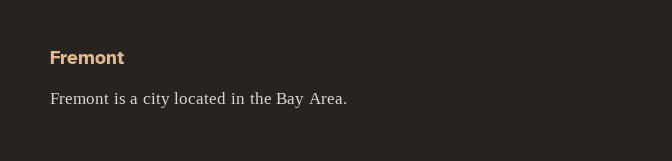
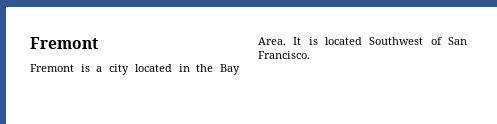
(347, 98) none -> [293,37,467,45] [258,51,310,59] It is located Southwest of San Francisco.

